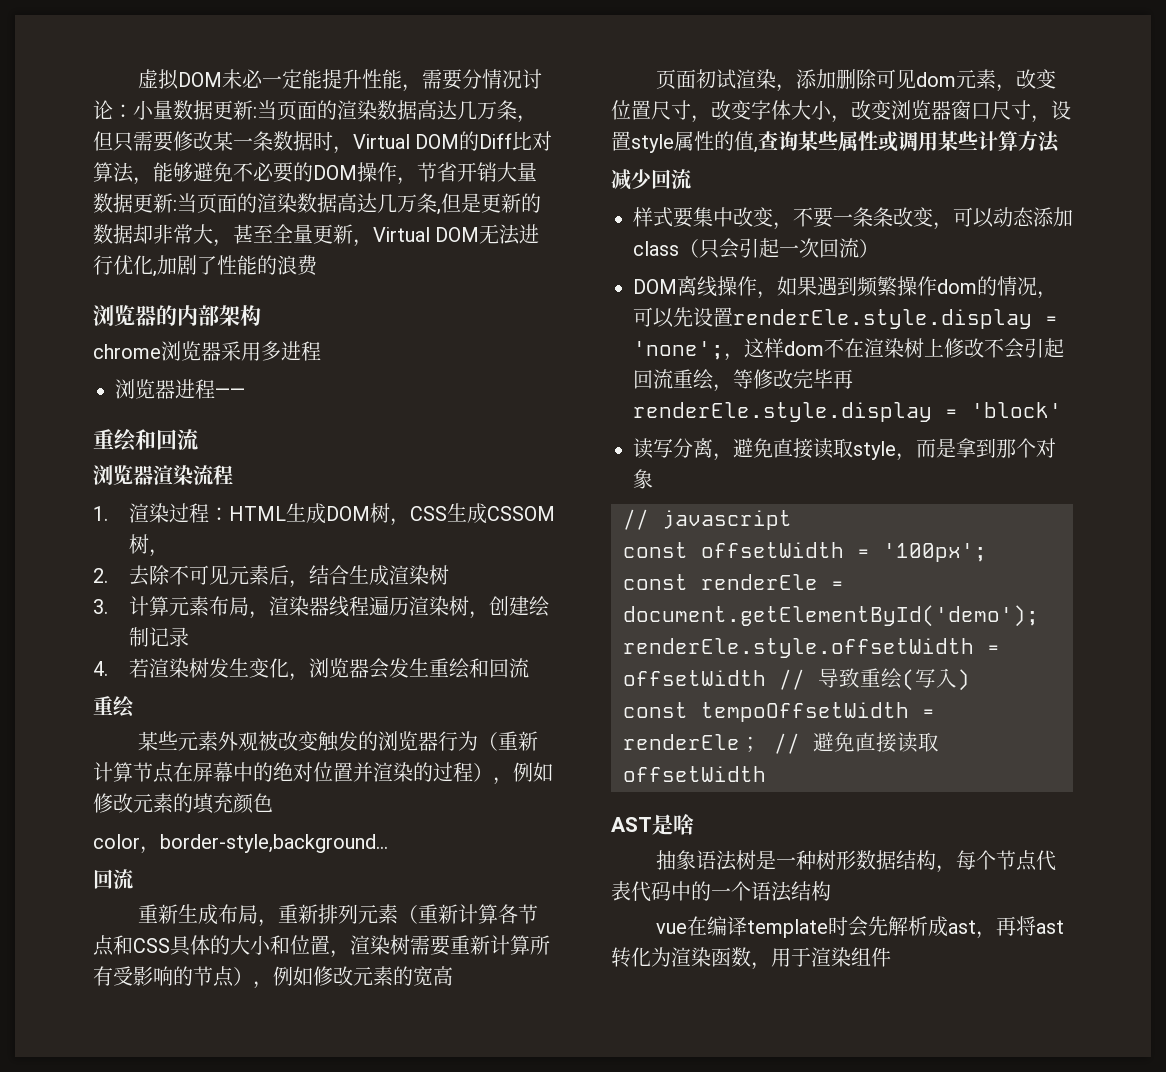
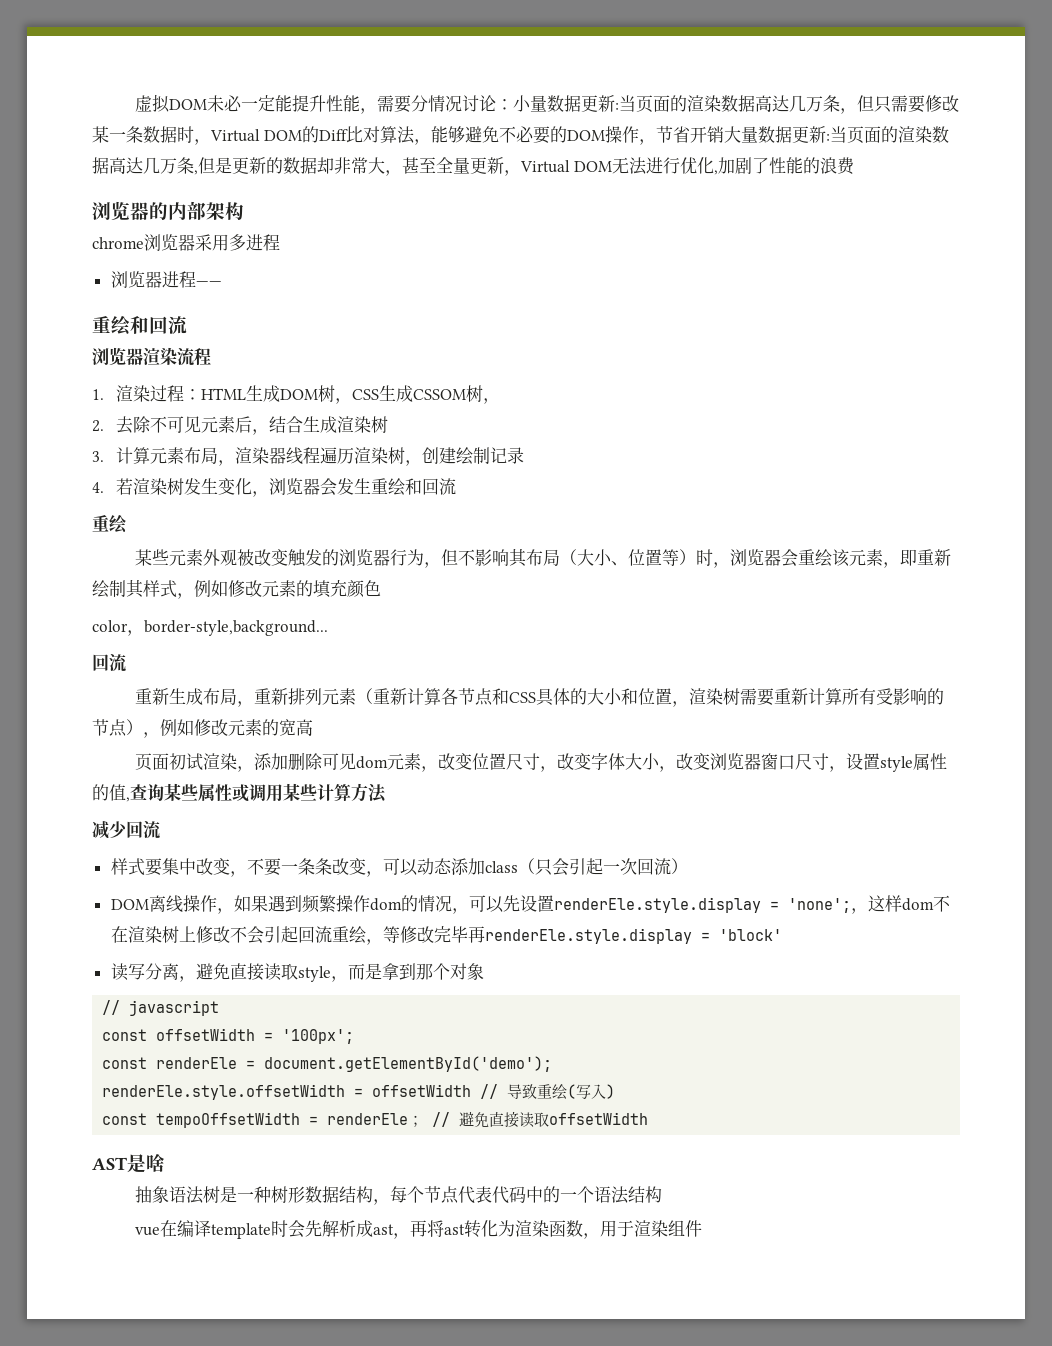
[478,731,539,751] [93,762,493,783] （重新计算节点在屏幕中的绝对位置并渲染的过程） -> [423,548,951,568] [92,579,177,598] ，但不影响其布局（大小、位置等）时，浏览器会重绘该元素，即重新绘制其样式

